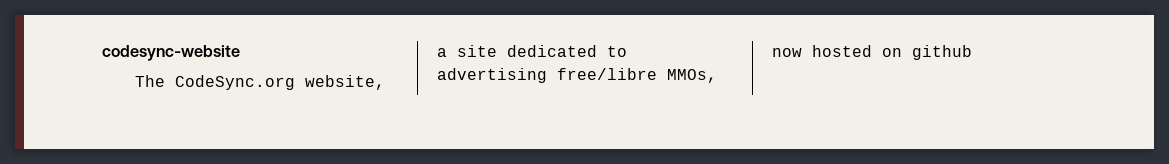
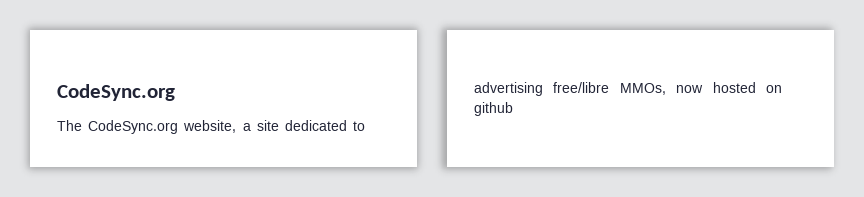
[102,45,240,61] codesync-website -> [57,84,175,101] CodeSync.org

